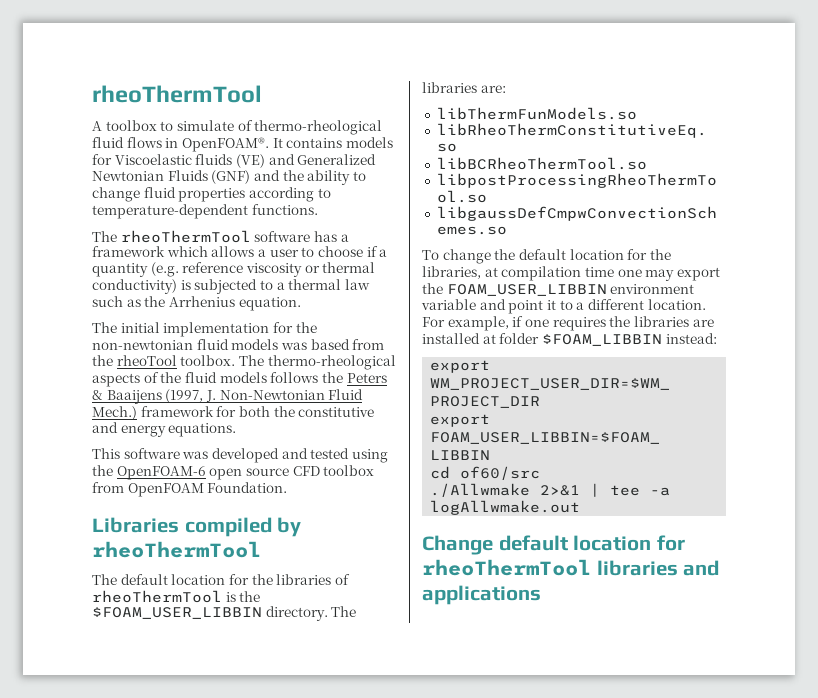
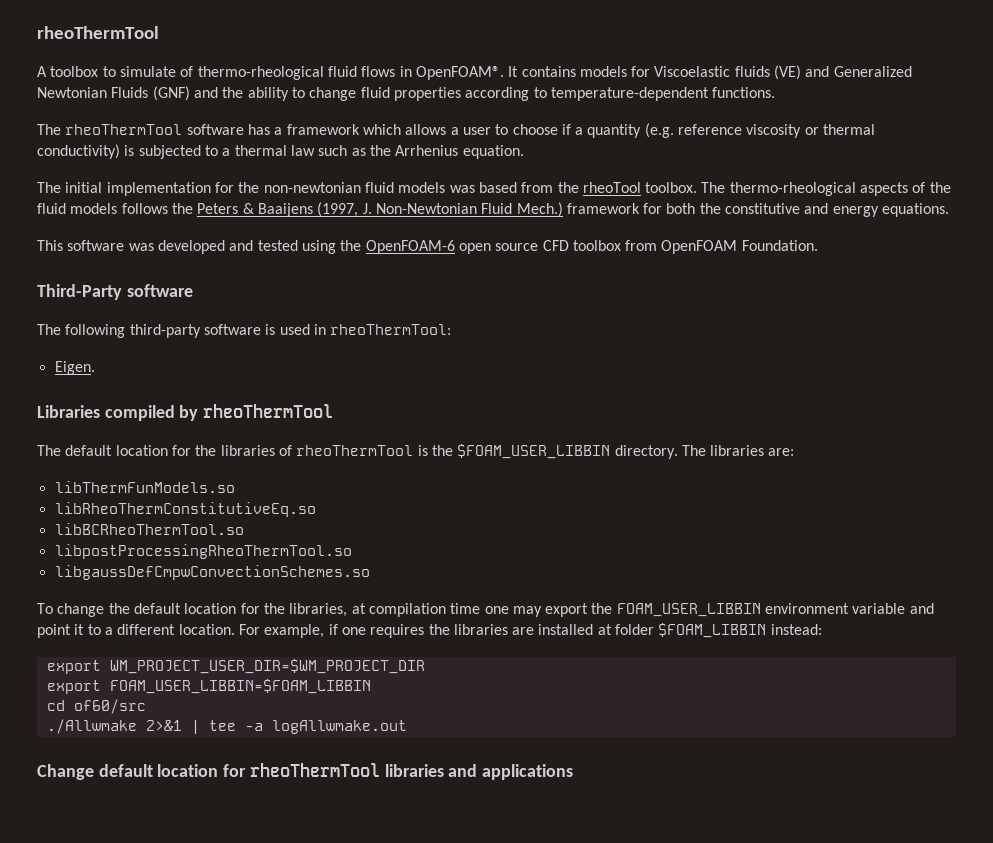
(288, 487) none -> [37,284,193,300] [37,324,452,338] [54,361,95,375] // Third-Party software // The following third-party software is used in rheoThermTool: // Eigen.

